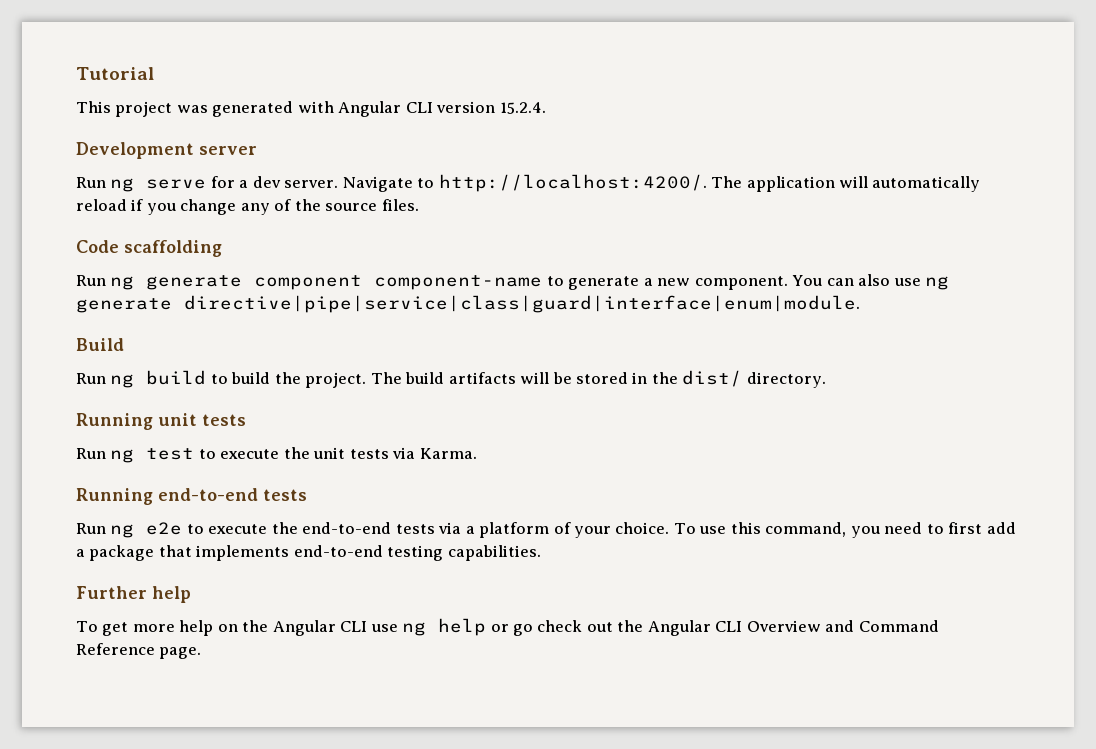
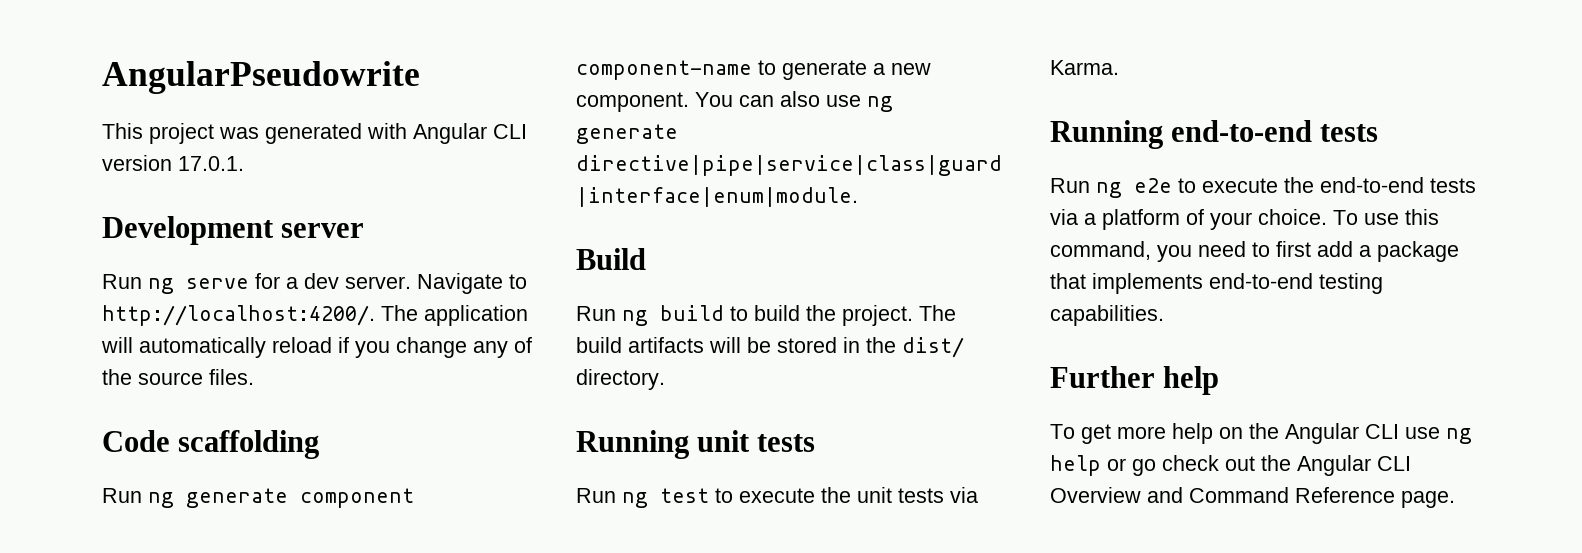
[76,67,154,80] Tutorial -> [102,61,420,94] AngularPseudowrite
[499,102,546,114] 15.2.4. -> [178,156,244,171] 17.0.1.

